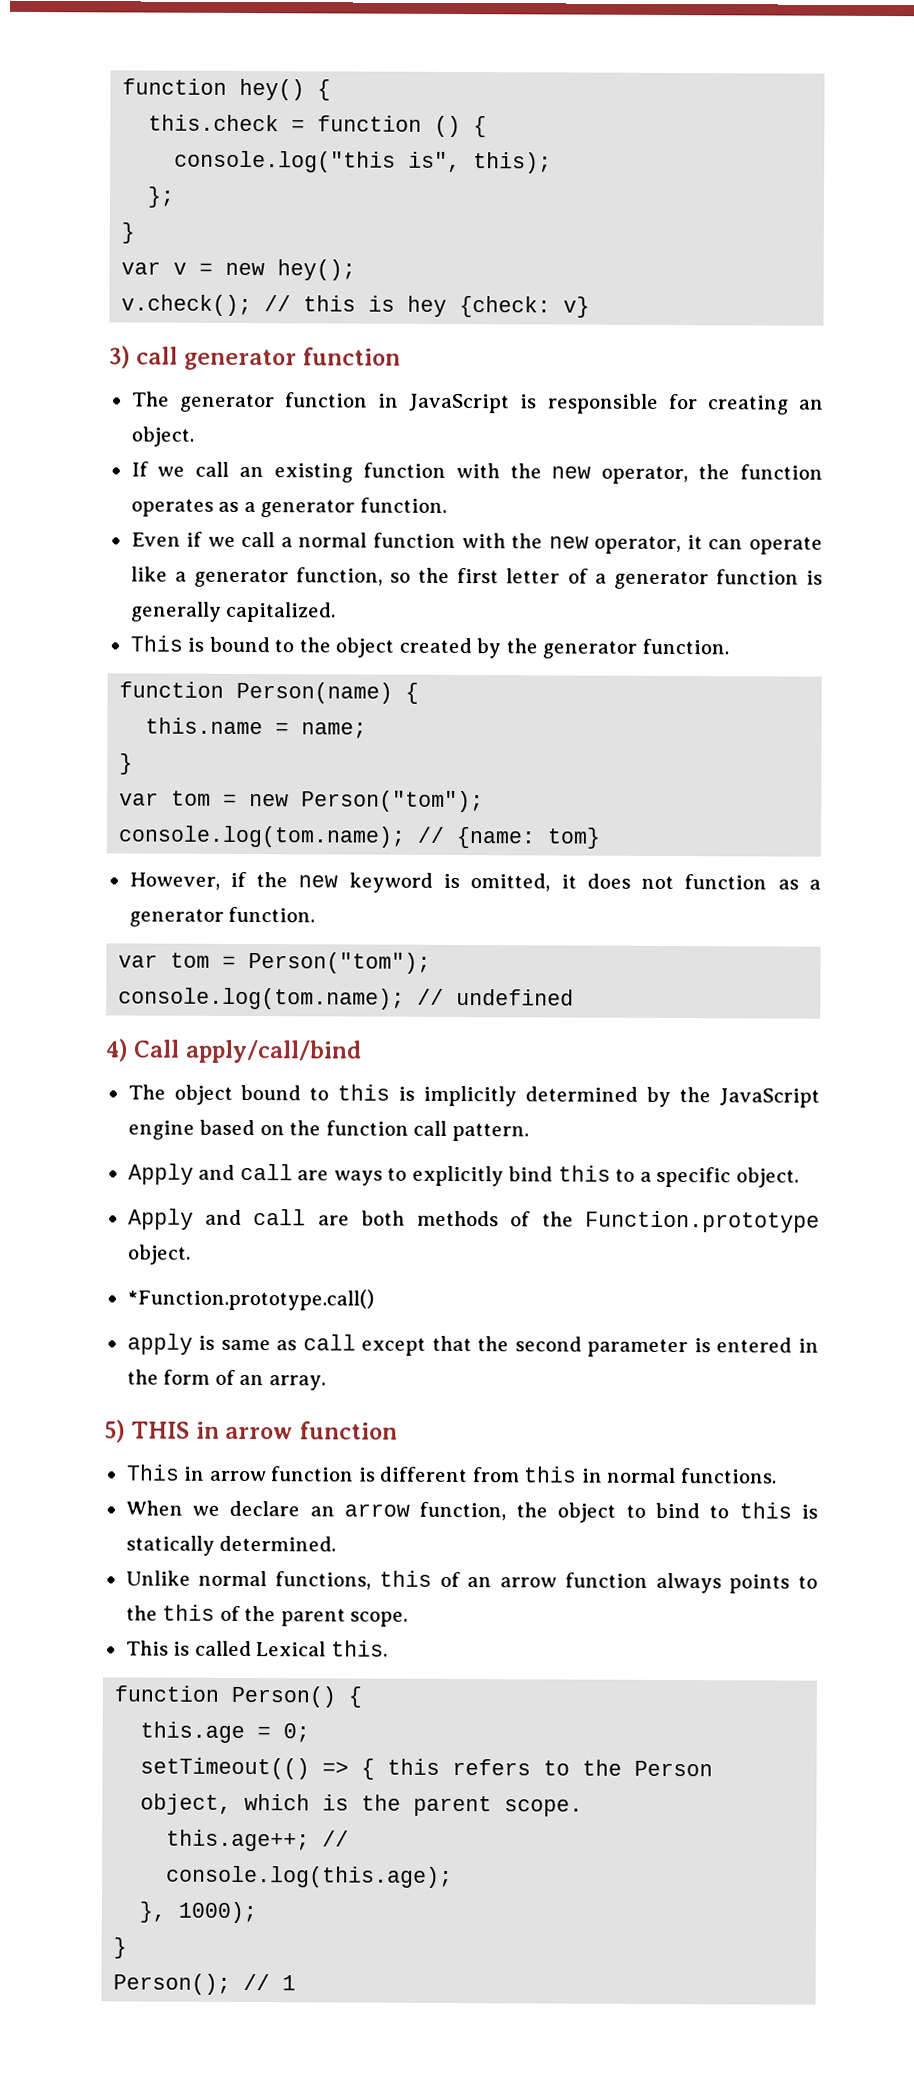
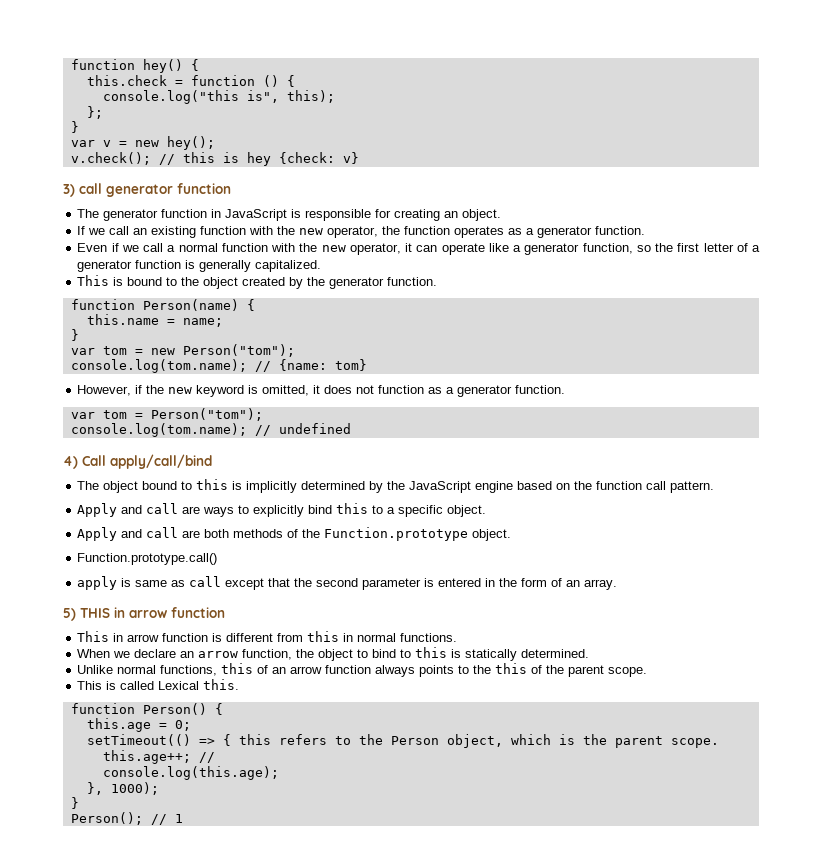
[126,1288,374,1311] *Function.prototype.call() -> [77,553,218,565] Function.prototype.call()

